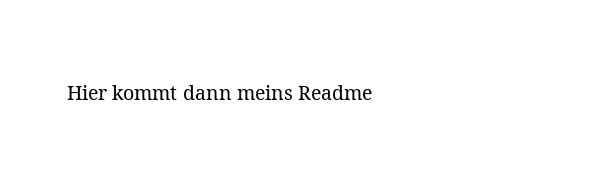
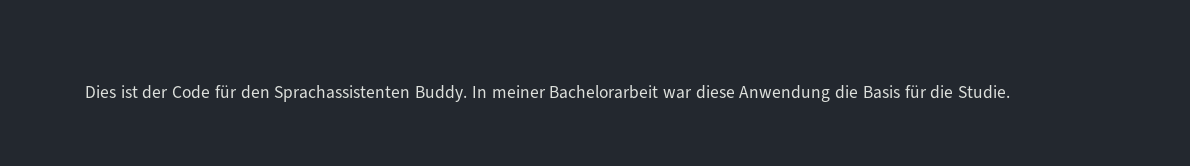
[67,85,373,100] Hier kommt dann meins Readme -> [85,85,1011,102] Dies ist der Code für den Sprachassistenten Buddy. In meiner Bachelorarbeit war diese Anwendung die Basis für die Studie.

